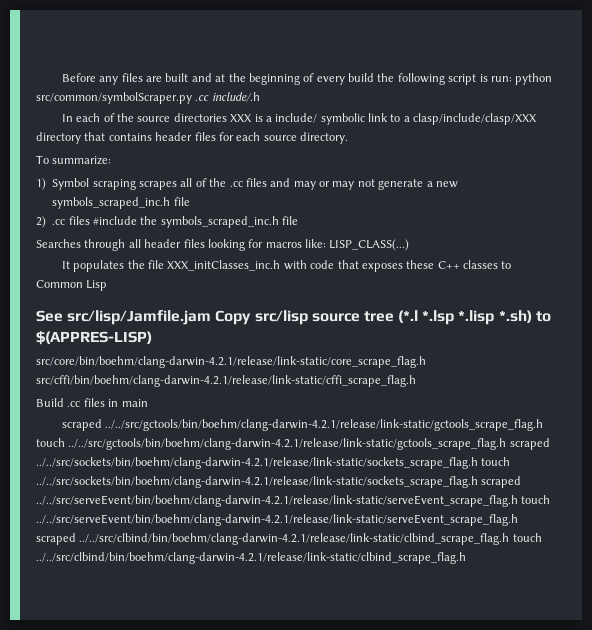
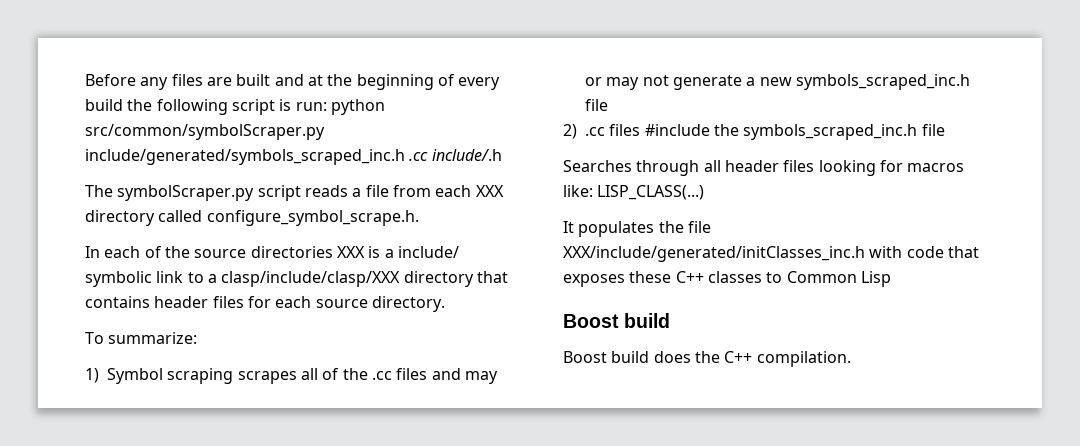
(192, 98) none -> [85,149,405,165] include/generated/symbols_scraped_inc.h
(260, 97) none -> [85,185,504,201] [85,210,419,226] // The symbolScraper.py script reads a file from each XXX directory called configure_symbol_scrape.h.
[167,260,281,271] XXX_initClasses_inc.h -> [563,246,865,262] XXX/include/generated/initClasses_inc.h
[36,310,551,325] [36,331,152,345] [36,356,426,368] [36,375,416,387] [36,398,148,407] [61,419,544,431] [36,438,550,450] [36,457,511,469] [36,476,522,488] [36,495,551,507] [36,514,518,526] [36,533,542,545] [36,552,466,564] See src/lisp/Jamfile.jam Copy src/lisp source tree (*.l *.lsp *.lisp *.sh) to $(APPRES-LISP) // src/core/bin/boehm/clang-darwin-4.2.1/release/link-static/core_scrape_flag.h src/cffi/bin/boehm/clang-darwin-4.2.1/release/link-static/cffi_scrape_flag.h // Build .cc files in main // scraped ../../src/gctools/bin/boehm/clang-darwin-4.2.1/release/link-static/gctools_scrape_flag.h touch ../../src/gctools/bin/boehm/clang-darwin-4.2.1/release/link-static/gctools_scrape_flag.h scraped ../../src/sockets/bin/boehm/clang-darwin-4.2.1/release/link-static/sockets_scrape_flag.h touch ../../src/sockets/bin/boehm/clang-darwin-4.2.1/release/link-static/sockets_scrape_flag.h scraped ../../src/serveEvent/bin/boehm/clang-darwin-4.2.1/release/link-static/serveEvent_scrape_flag.h touch ../../src/serveEvent/bin/boehm/clang-darwin-4.2.1/release/link-static/serveEvent_scrape_flag.h scraped ../../src/clbind/bin/boehm/clang-darwin-4.2.1/release/link-static/clbind_scrape_flag.h touch ../../src/clbind/bin/boehm/clang-darwin-4.2.1/release/link-static/clbind_scrape_flag.h -> [563,313,671,328] [563,351,851,367] Boost build // Boost build does the C++ compilation.

